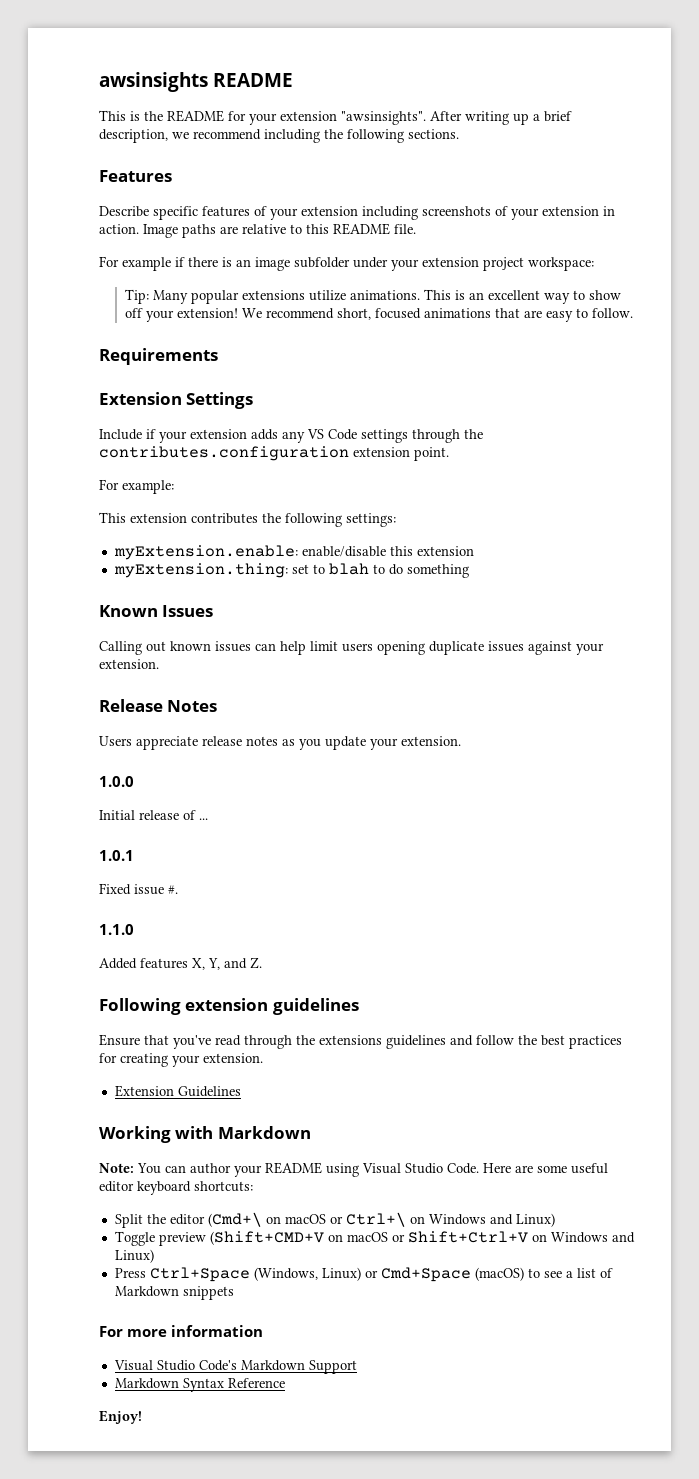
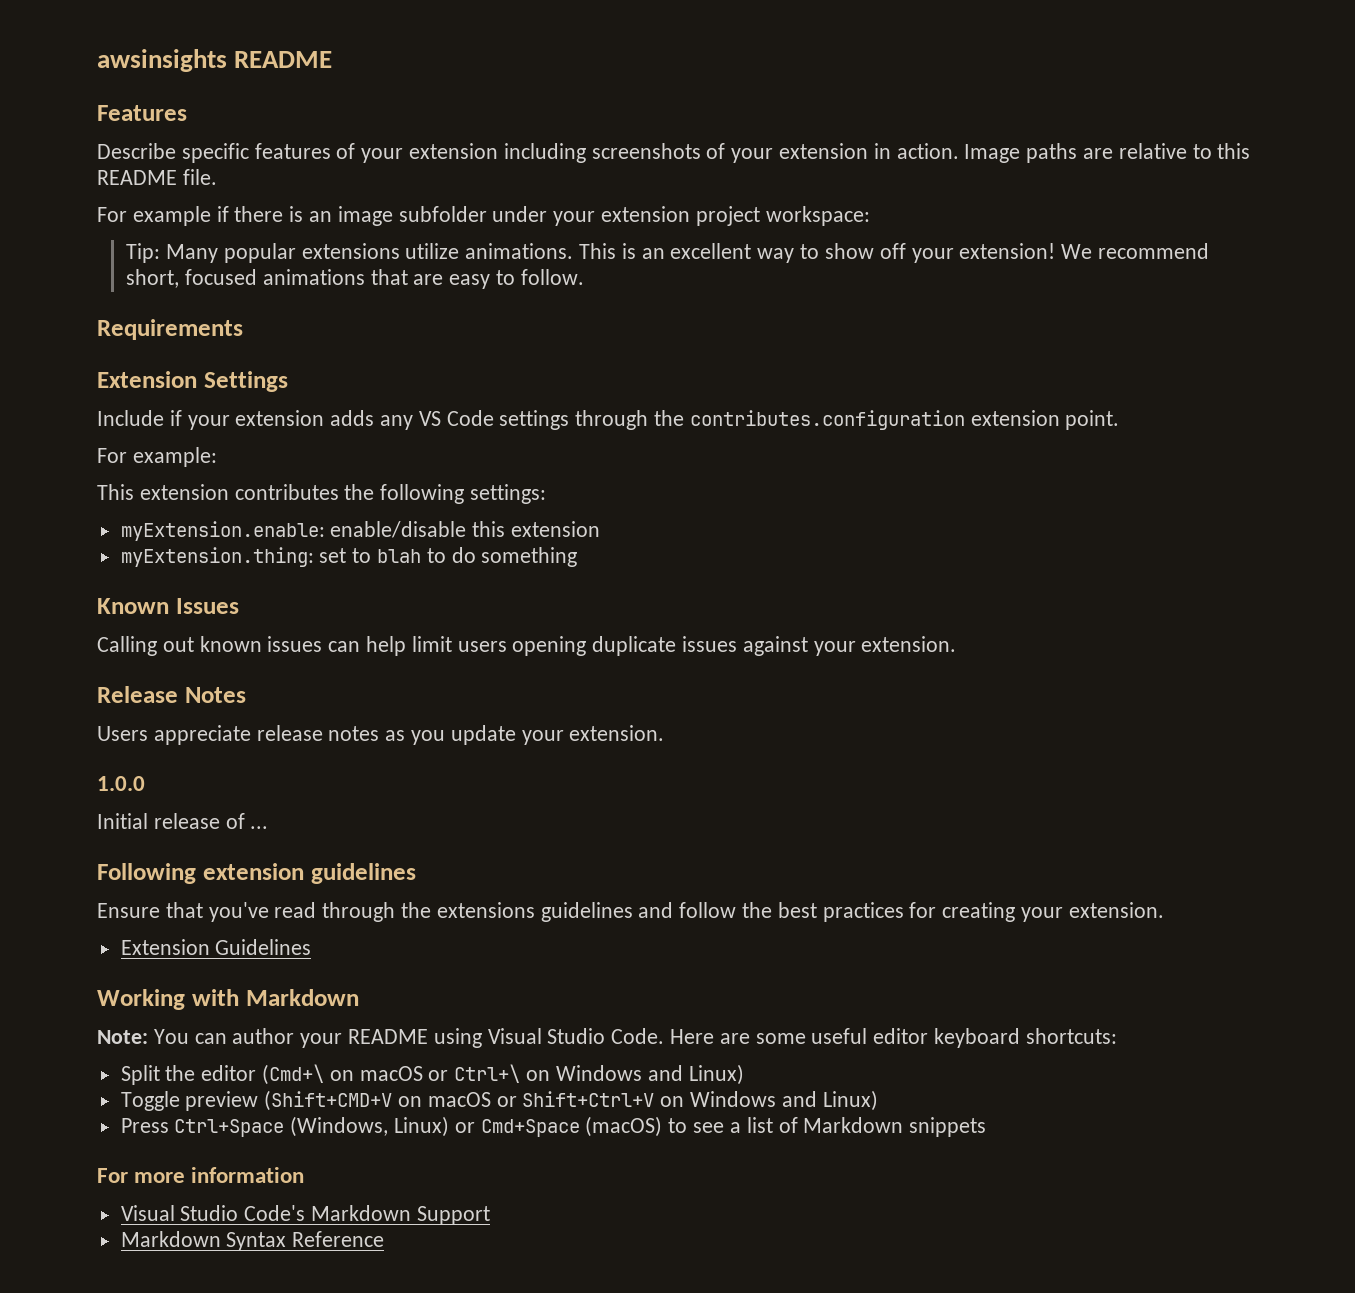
[99,110,572,125] [99,129,459,143] // This is the README for your extension "awsinsights". After writing up a brief description, we recommend including the following sections. -> (333, 59) none
[99,850,134,861] [99,883,178,895] [99,924,134,935] [99,957,262,970] // 1.0.1 // Fixed issue #. // 1.1.0 // Added features X, Y, and Z. -> (269, 827) none
[99,1410,142,1424] // Enjoy! -> (385, 1239) none

